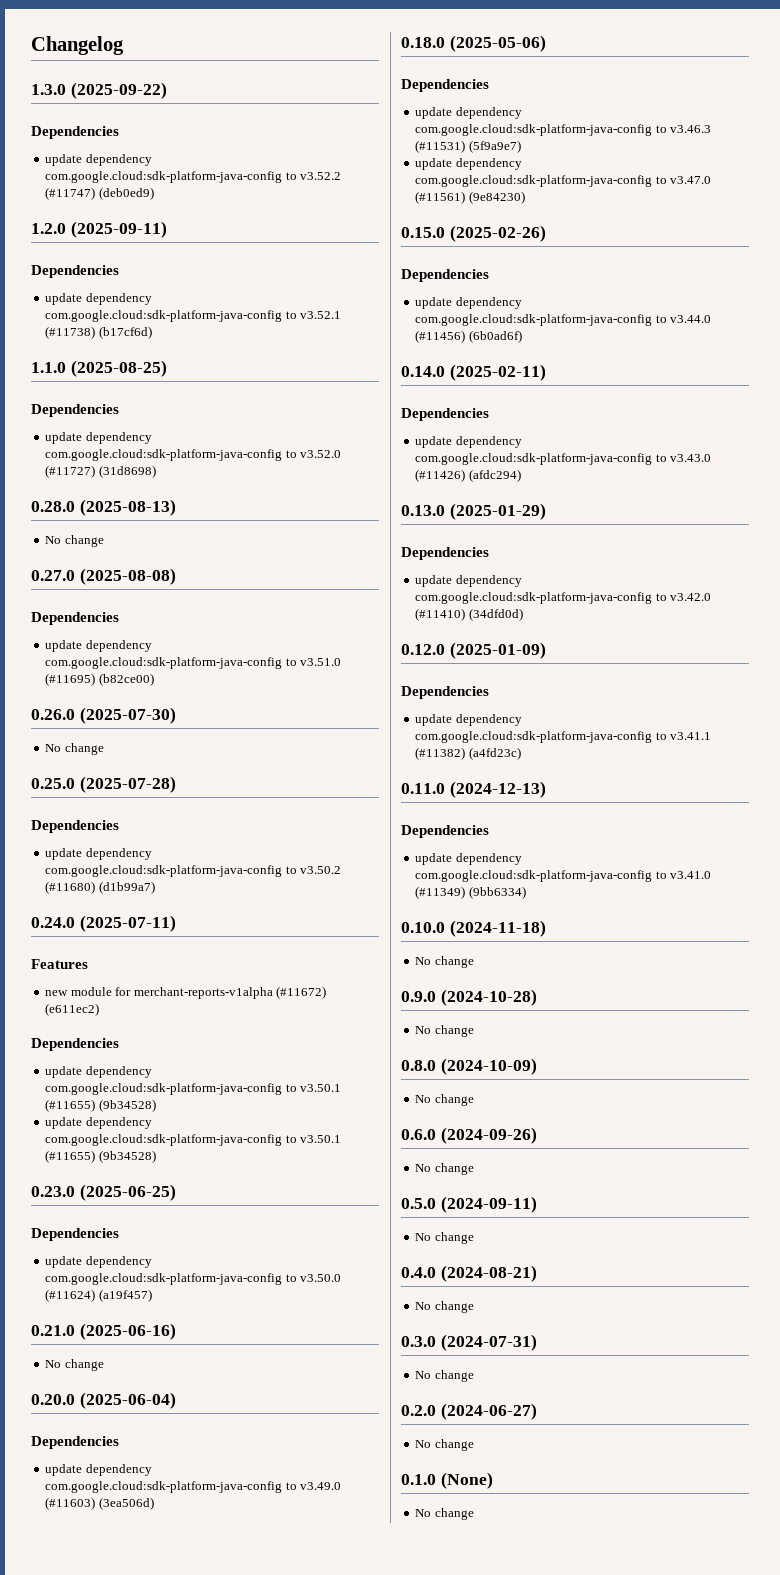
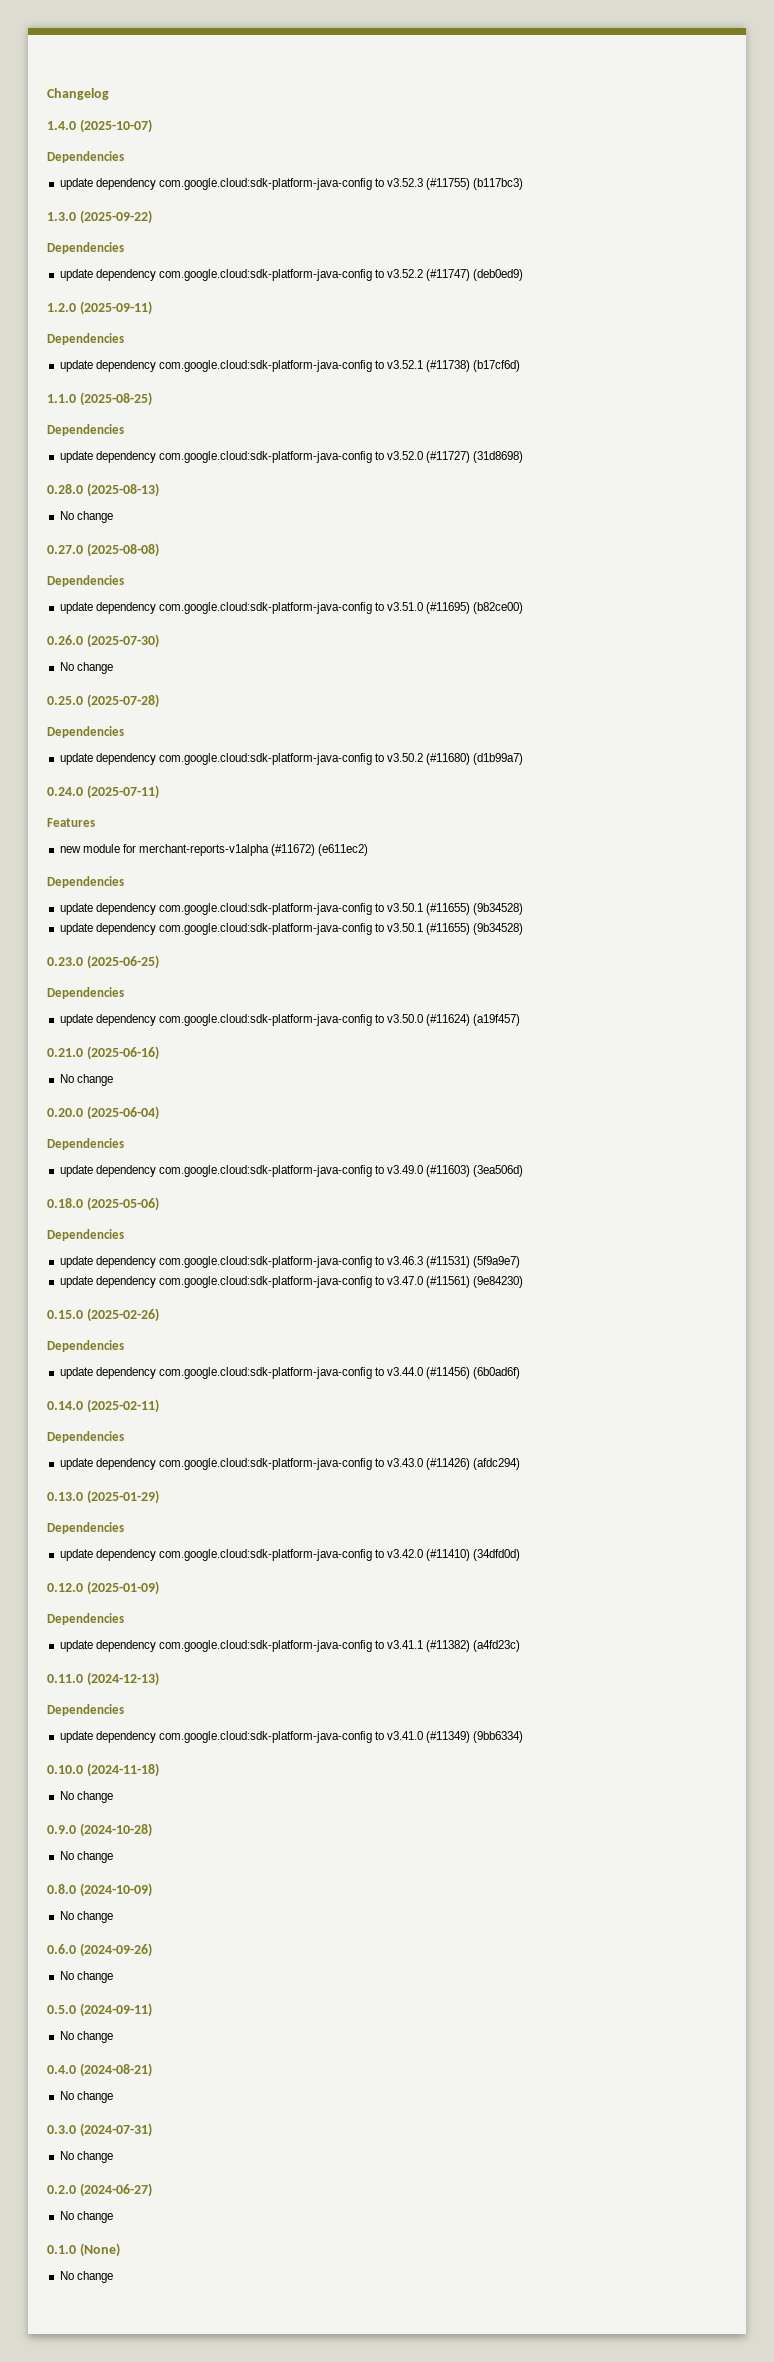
(124, 45) none -> [47,119,152,133] [47,151,124,163] [59,178,524,190] // 1.4.0 (2025-10-07) // Dependencies // update dependency com.google.cloud:sdk-platform-java-config to v3.52.3 (#11755) (b117bc3)

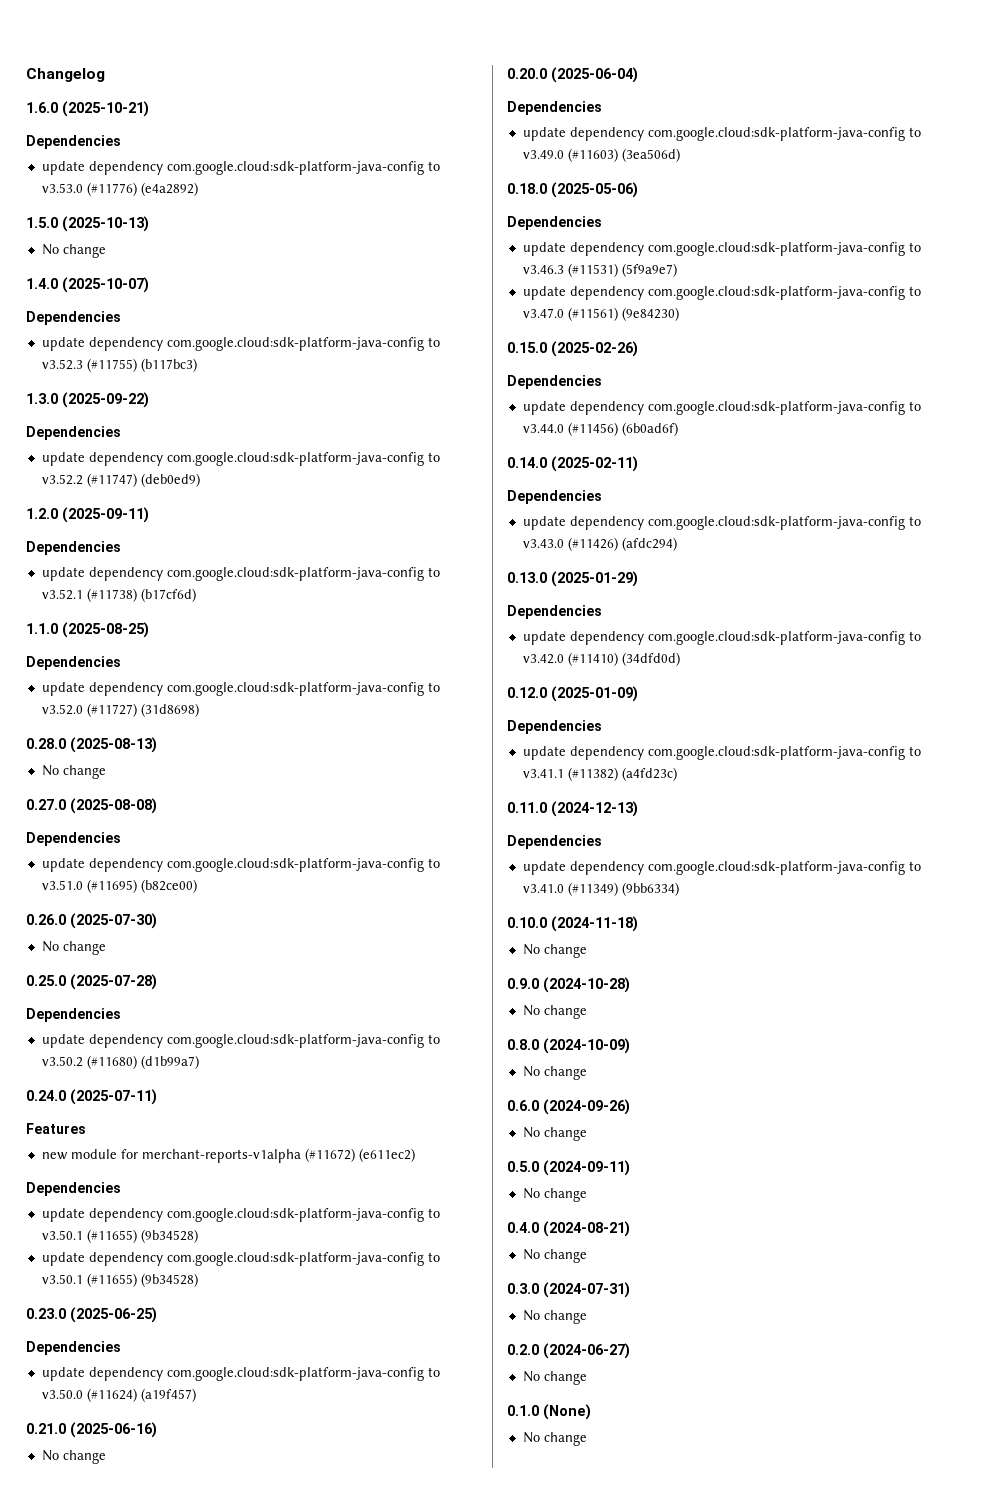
(109, 94) none -> [26,101,149,117] [26,135,121,149] [41,161,440,175] [41,182,198,196] [26,216,149,232] [41,244,106,258] // 1.6.0 (2025-10-21) // Dependencies // update dependency com.google.cloud:sdk-platform-java-config to v3.53.0 (#11776) (e4a2892) // 1.5.0 (2025-10-13) // No change

